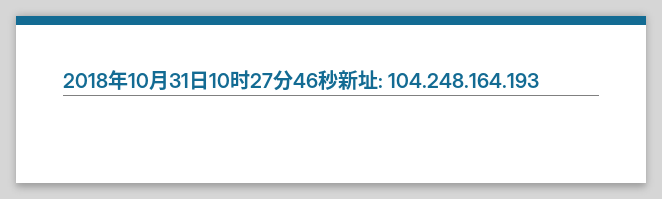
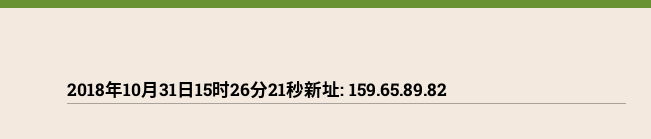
[209,70,318,91] 10时27分46 -> [195,81,286,99] 15时26分21
[388,73,540,88] 104.248.164.193 -> [348,83,447,97] 159.65.89.82

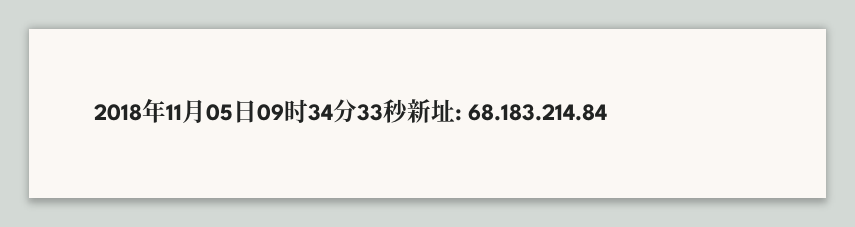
[123,81,286,99] 10月31日15时26分21 -> [166,99,383,124] 11月05日09时34分33
[348,83,447,97] 159.65.89.82 -> [468,104,608,121] 68.183.214.84

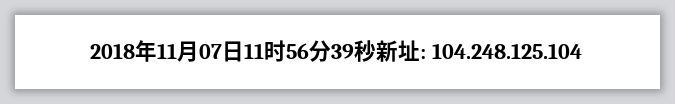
[206,99,383,123] 05日09时34分33 -> [199,40,354,62] 07日11时56分39
[468,104,608,121] 68.183.214.84 -> [431,43,582,59] 104.248.125.104

